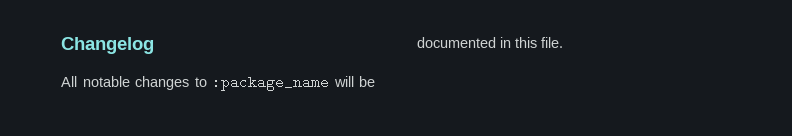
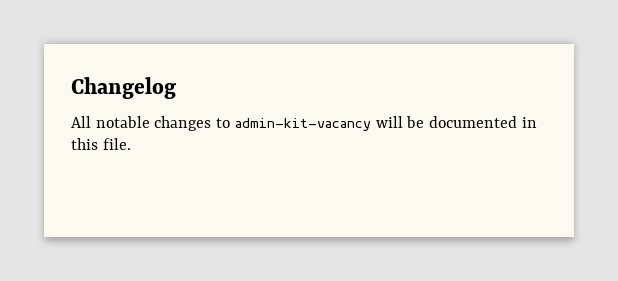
[212,75,329,91] :package_name -> [234,118,371,131] admin-kit-vacancy

